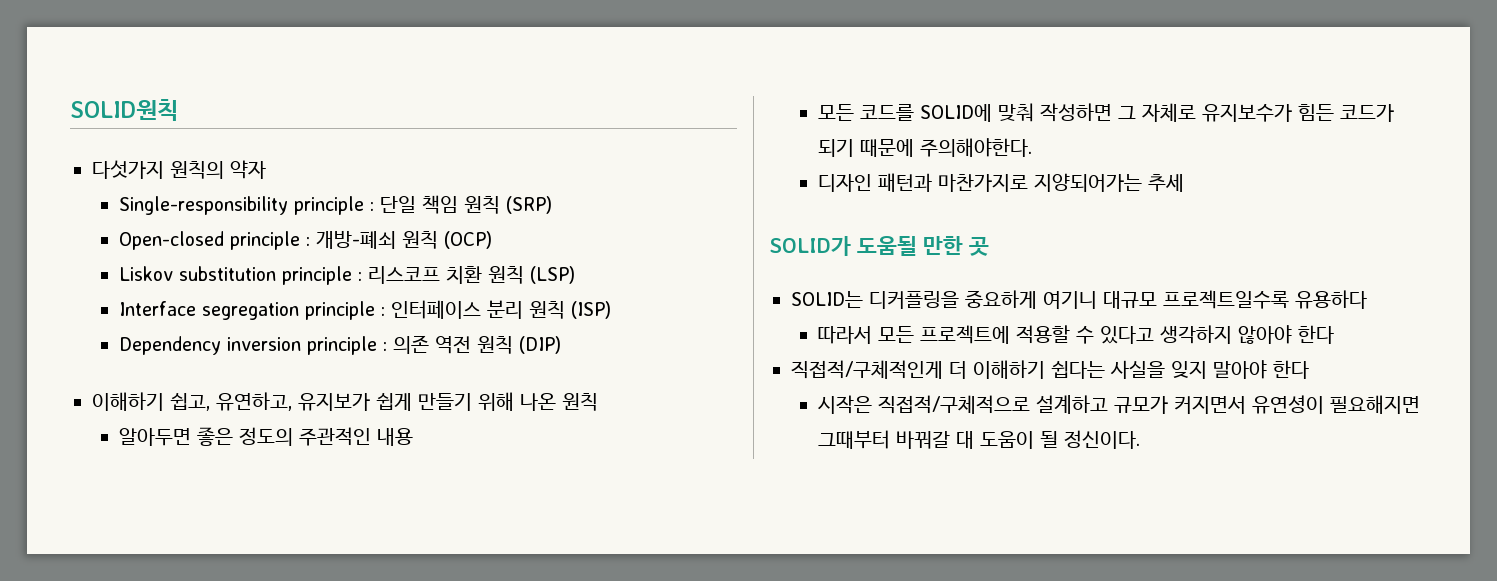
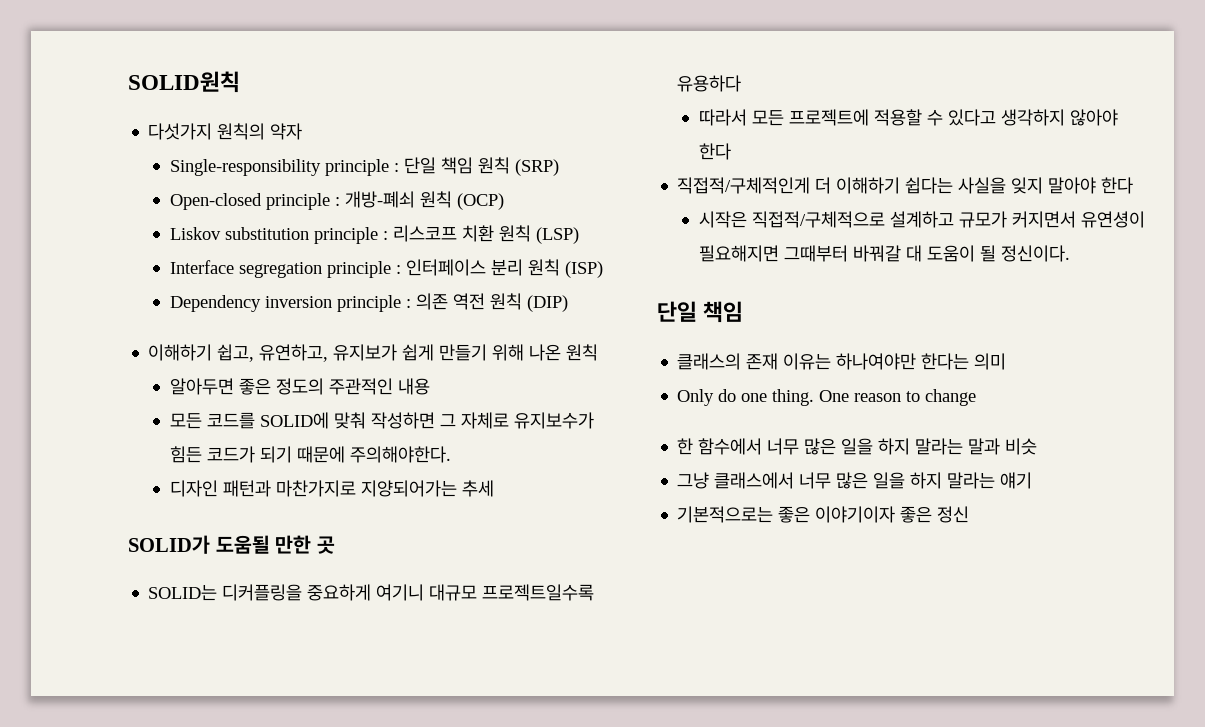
(1141, 439) none -> [657,301,744,323] [677,353,1007,370] [677,389,977,406] [677,438,1038,455] [677,472,1033,489] [677,506,970,523] // 단일 책임 // 클래스의 존재 이유는 하나여야만 한다는 의미 // Only do one thing. One reason to change // 한 함수에서 너무 많은 일을 하지 말라는 말과 비슷 // 그냥 클래스에서 너무 많은 일을 하지 말라는 얘기 // 기본적으로는 좋은 이야기이자 좋은 정신

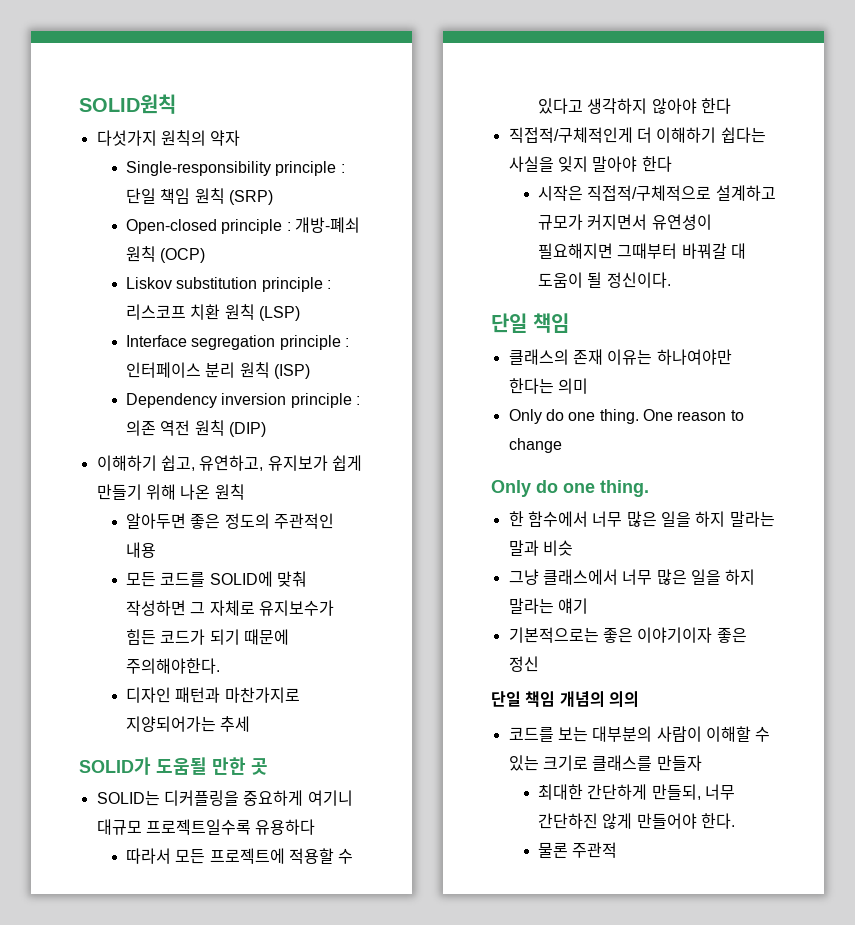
(977, 397) none -> [491,480,649,497] // Only do one thing.
(970, 514) none -> [491,691,639,707] [508,726,771,742] [508,755,702,771] [538,784,735,800] [538,813,735,829] [538,842,618,858] // 단일 책임 개념의 의의 // 코드를 보는 대부분의 사람이 이해할 수 있는 크기로 클래스를 만들자 // 최대한 간단하게 만들되, 너무 간단하진 않게 만들어야 한다. // 물론 주관적

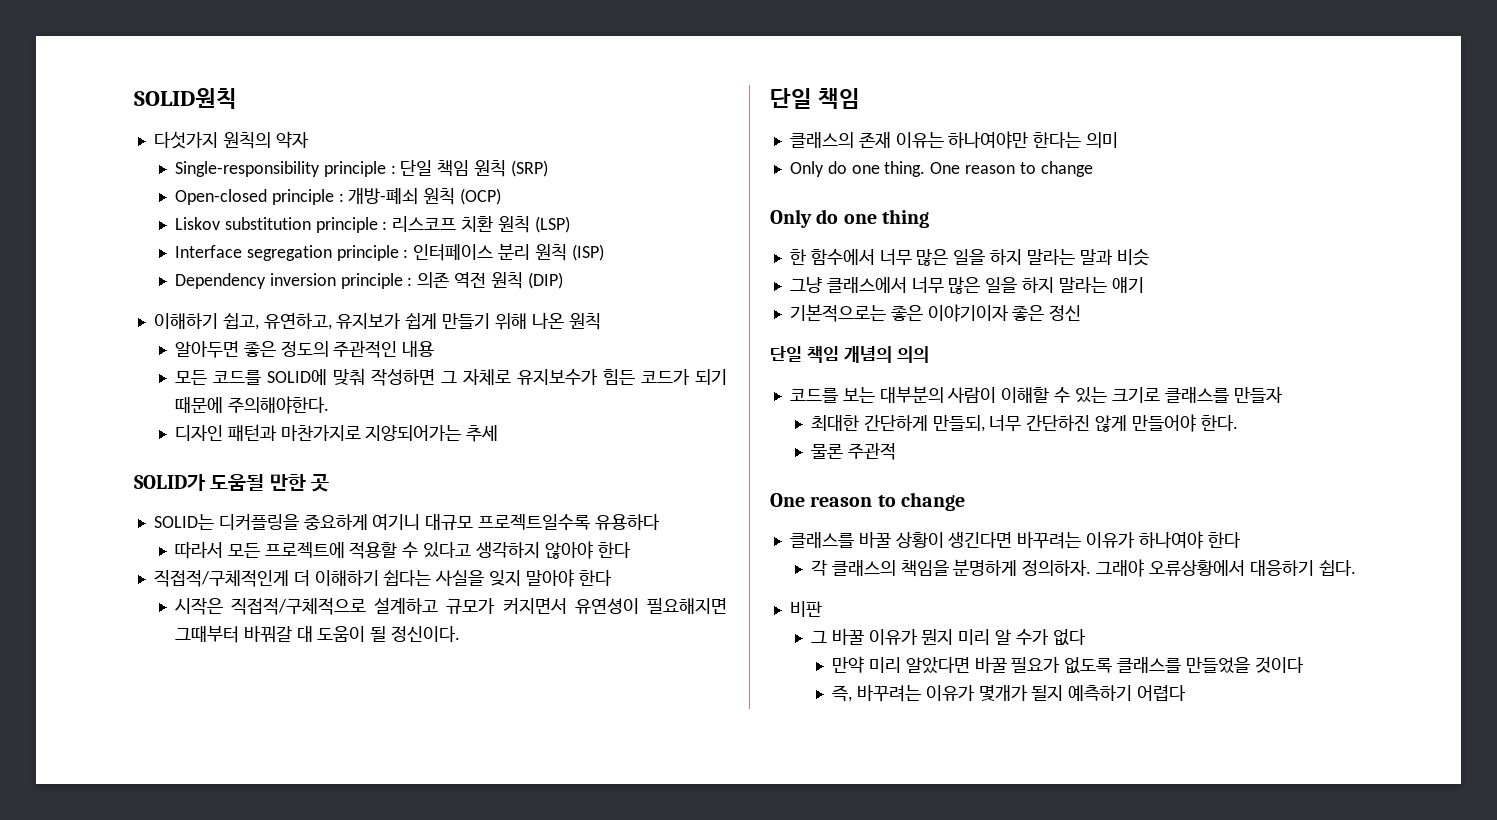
[600,480,649,497] thing. -> [882,209,930,228] thing
(618, 850) none -> [770,492,966,511] [789,531,1241,549] [810,559,1356,577] [789,601,822,617] [810,628,1086,646] [831,656,1304,674] [831,684,1187,702] // One reason to change // 클래스를 바꿀 상황이 생긴다면 바꾸려는 이유가 하나여야 한다 // 각 클래스의 책임을 분명하게 정의하자. 그래야 오류상황에서 대응하기 쉽다. // 비판 // 그 바꿀 이유가 뭔지 미리 알 수가 없다 // 만약 미리 알았다면 바꿀 필요가 없도록 클래스를 만들었을 것이다 // 즉, 바꾸려는 이유가 몇개가 될지 예측하기 어렵다

